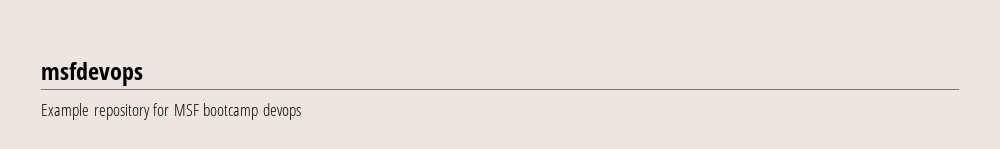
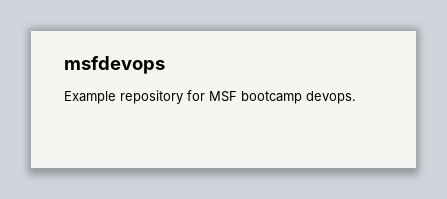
[262,103,301,120] devops -> [306,91,356,104] devops.

